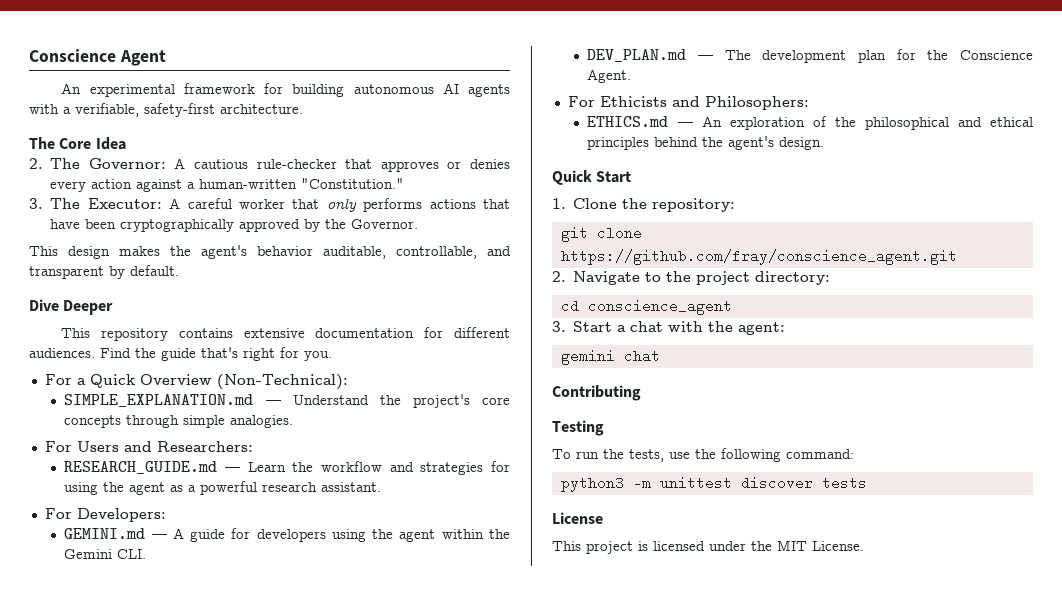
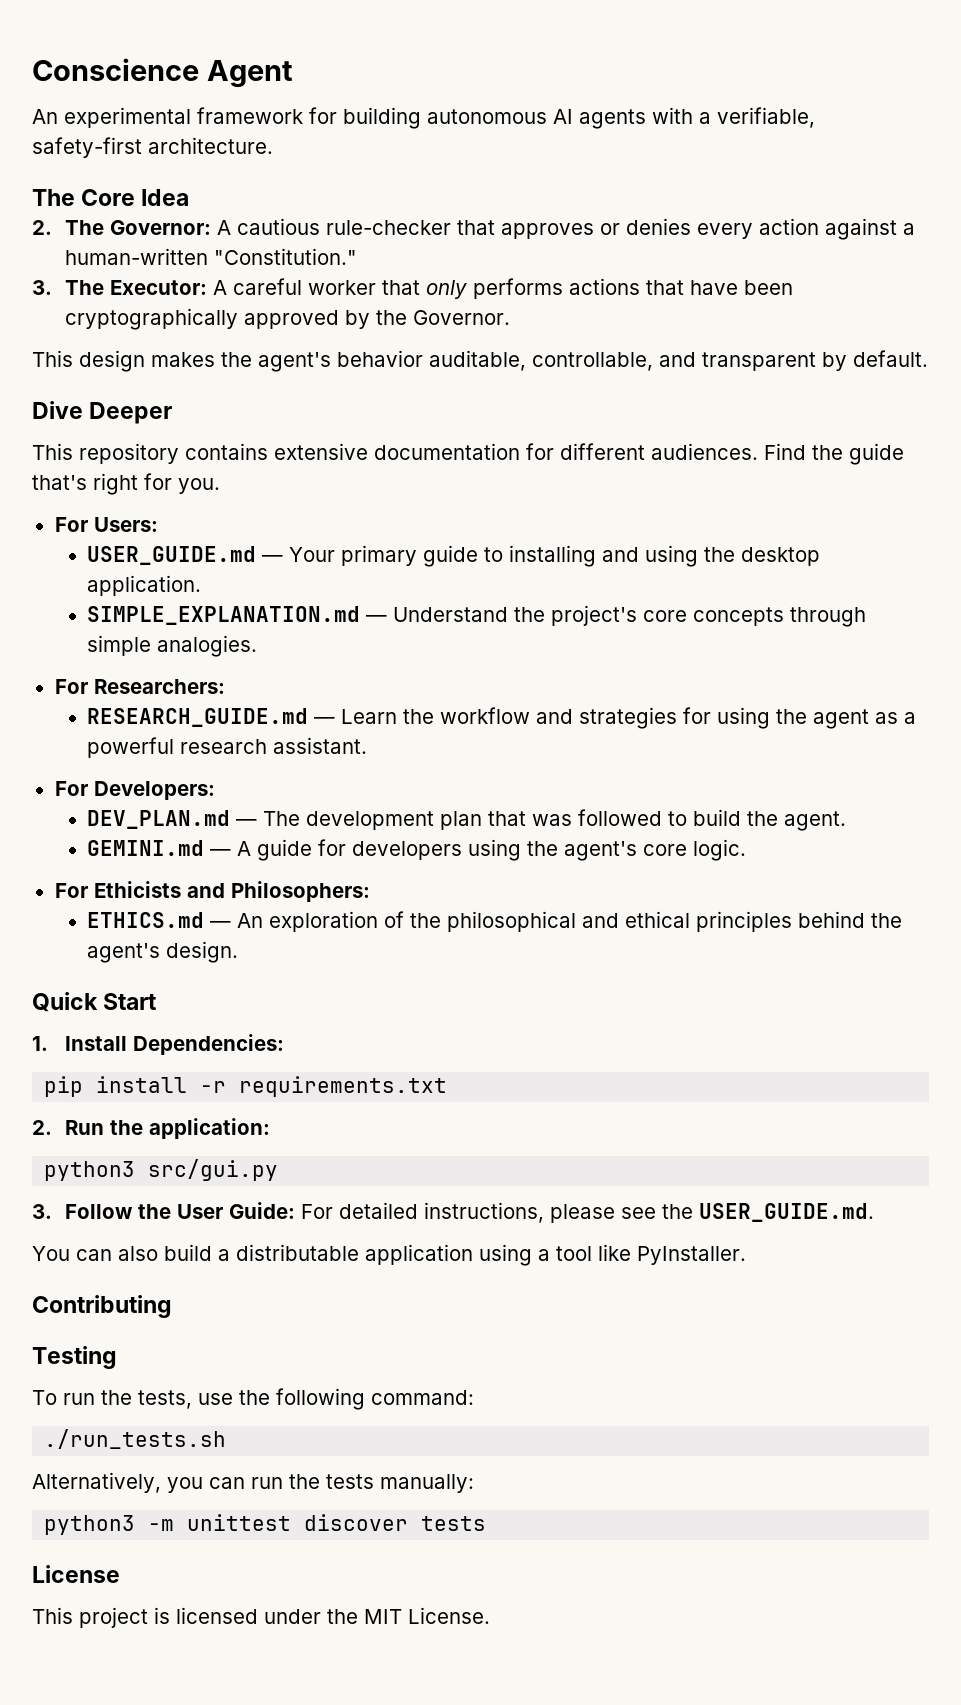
[76,374,348,390] a Quick Overview (Non-Technical): -> [93,517,158,532] [87,545,821,567] [87,575,202,596] Users: // USER_GUIDE.md — Your primary guide to installing and using the desktop application.
[76,441,152,452] Users and -> (88, 686) none
(166, 515) none -> [87,809,847,831] // DEV_PLAN.md — The development plan that was followed to build the agent.
[399,529,510,542] [64,549,147,559] [587,49,1033,63] [587,69,632,83] agent within the Gemini CLI. // DEV_PLAN.md — The development plan for the Conscience Agent. -> [564,839,747,861] agent's core logic.
[573,198,736,212] [560,226,642,242] [560,249,957,265] [552,271,831,285] [560,299,732,315] [552,321,786,335] [560,349,660,365] Clone the repository: // git clone https://github.com/fray/conscience_agent.git // 2. Navigate to the project directory: // cd conscience_agent // 3. Start a chat with the agent: // gemini chat -> [64,1034,284,1055] [44,1076,448,1097] [32,1118,270,1139] [44,1159,279,1181] [32,1202,874,1223] [32,1244,746,1266] Install Dependencies: // pip install -r requirements.txt // 2. Run the application: // python3 src/gui.py // 3. Follow the User Guide: For detailed instructions, please see the USER_GUIDE.md. // You can also build a distributable application using a tool like PyInstaller.
(854, 454) none -> [44,1429,227,1449] [32,1472,474,1493] // ./run_tests.sh // Alternatively, you can run the tests manually:

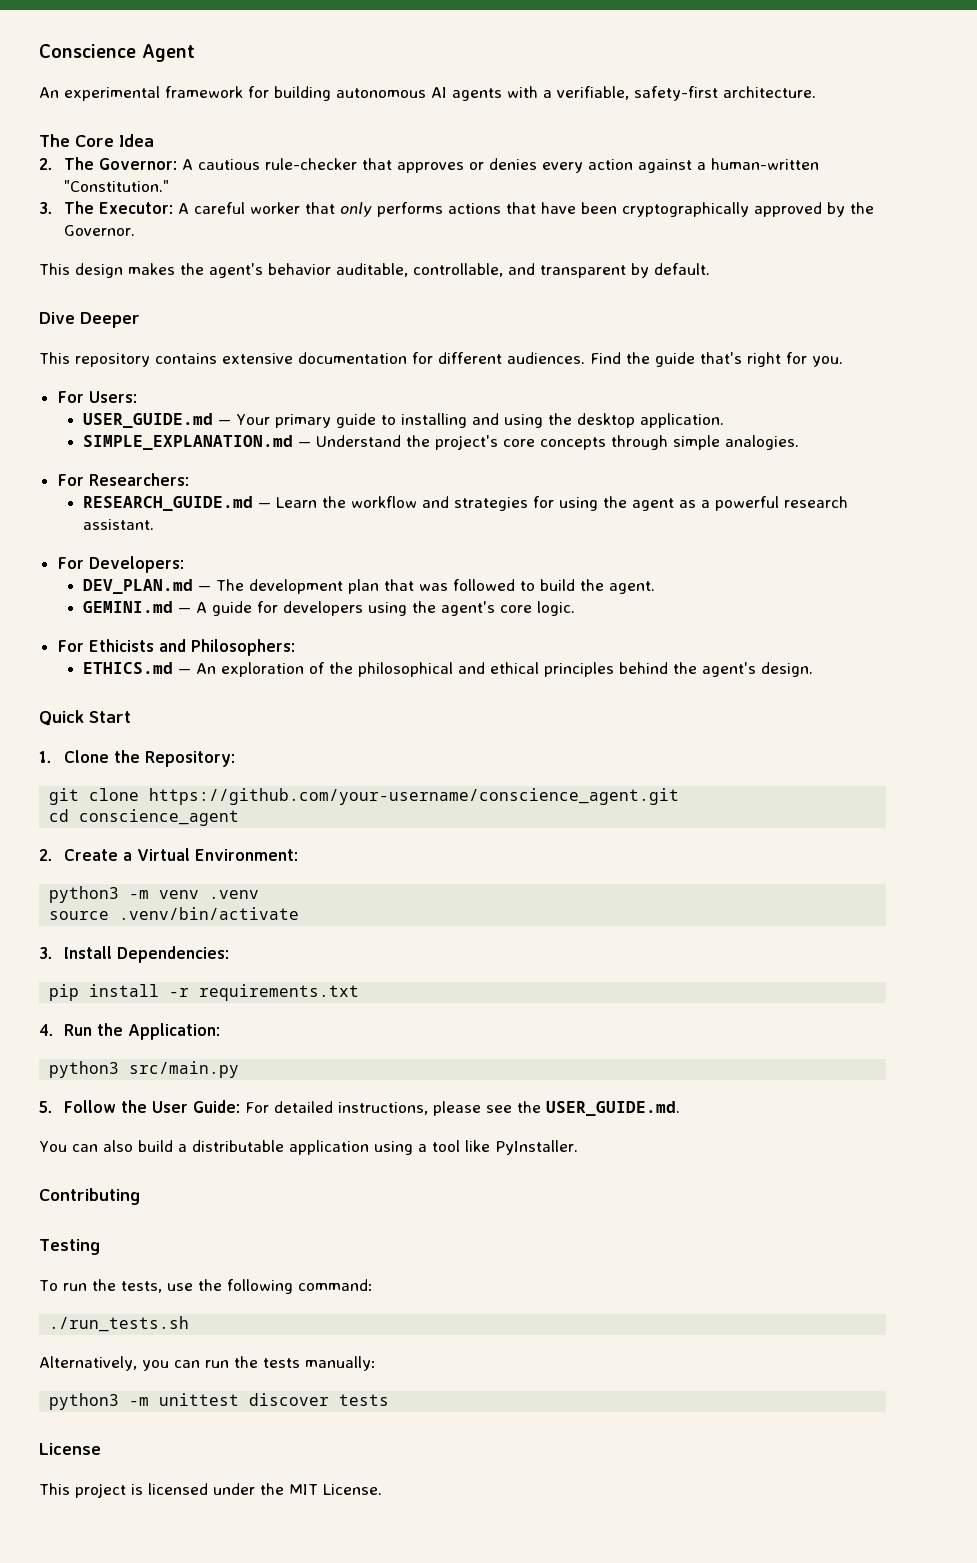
(48, 1043) none -> [64,750,236,767] [49,788,680,805] [49,809,240,826] [39,848,299,861] [49,886,260,903] [49,907,300,920] [39,947,53,959] Clone the Repository: // git clone https://github.com/your-username/conscience_agent.git // cd conscience_agent // 2. Create a Virtual Environment: // python3 -m venv .venv // source .venv/bin/activate // 3.
[32,1120,52,1135] 2. -> [39,1024,54,1036] 4.
[148,1118,270,1139] [44,1159,279,1181] [32,1204,52,1219] application: // python3 src/gui.py // 3. -> [128,1023,221,1040] [49,1061,240,1078] [39,1101,53,1113] Application: // python3 src/main.py // 5.

